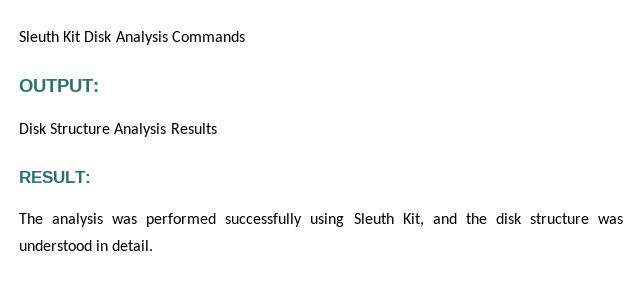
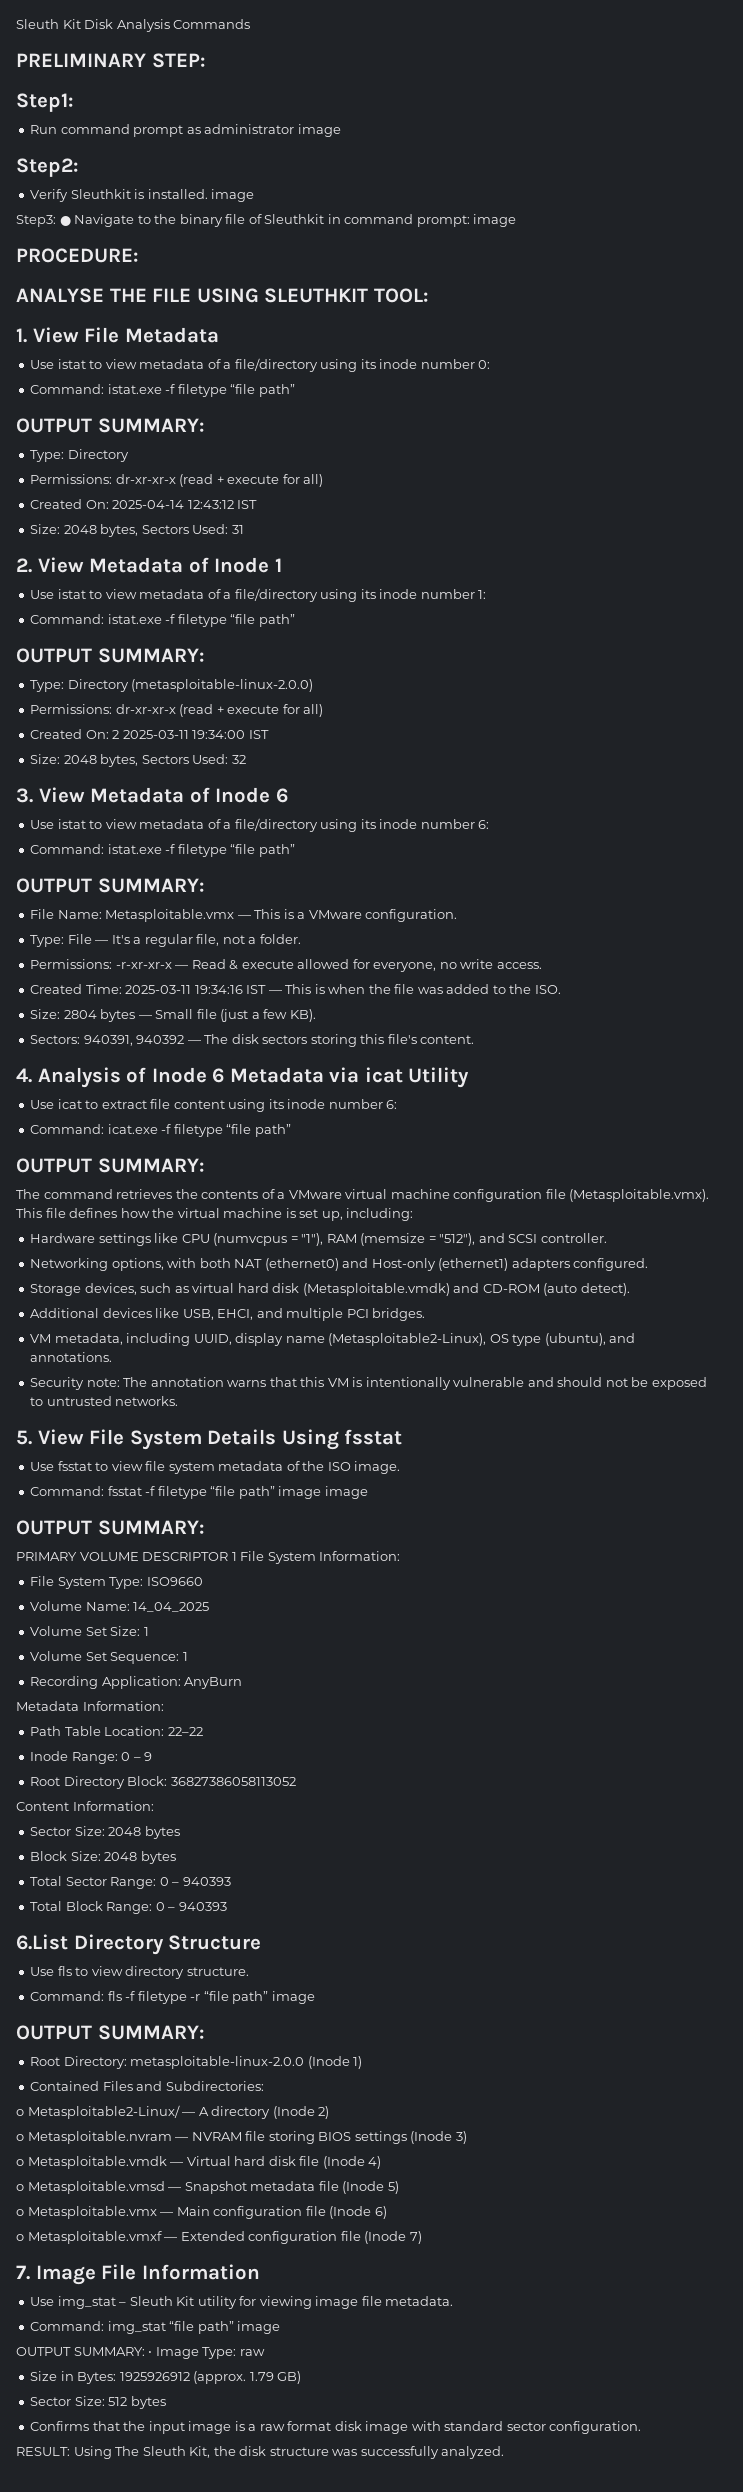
[19,79,99,92] [19,123,217,137] [19,171,91,183] [19,213,345,227] OUTPUT: // Disk Structure Analysis Results // RESULT: // The analysis was performed successfully using -> [16,53,206,68] [16,93,74,112] [30,124,341,137] [16,158,79,177] [30,189,255,202] [16,214,517,227] [16,248,139,263] [16,288,429,303] [16,327,219,343] [30,358,491,372] [30,384,295,397] [16,418,205,433] [30,449,129,462] [30,474,324,487] [30,499,258,509] [30,524,244,537] [16,557,282,573] [30,588,487,602] [30,614,295,627] [16,648,205,663] [30,679,314,692] [30,704,324,717] [30,729,269,739] [30,754,246,767] [16,787,288,803] [30,818,490,832] [30,844,295,857] [16,878,205,893] [30,909,458,922] [30,934,301,947] [30,959,542,972] [30,984,561,994] [30,1009,316,1022] [30,1034,475,1047] [16,1067,470,1088] [30,1099,398,1112] [30,1124,291,1137] [16,1158,205,1173] [16,1189,710,1202] [16,1208,414,1221] [30,1233,607,1246] [30,1258,649,1271] [30,1283,630,1296] [30,1308,426,1321] [30,1333,636,1346] [30,1352,113,1362] [30,1377,707,1390] [30,1396,179,1406] [16,1429,403,1450] [30,1461,401,1474] [30,1486,368,1499] [16,1520,205,1535] [16,1551,401,1564] [30,1576,203,1589] [30,1601,210,1612] [30,1626,149,1636] [30,1651,188,1664] [30,1676,243,1689] [16,1701,164,1711] [30,1726,203,1736] [30,1751,153,1764] [30,1776,296,1789] [16,1801,154,1811] [30,1826,180,1839] [30,1851,176,1864] [30,1876,231,1889] [30,1901,227,1914] [16,1934,262,1955] [30,1966,249,1979] [30,1991,315,2004] [16,2025,205,2040] [30,2056,363,2069] [30,2081,264,2091] [16,2105,330,2119] [16,2131,467,2144] [16,2156,382,2169] [16,2181,399,2194] [16,2206,387,2219] [16,2231,422,2244] [16,2264,260,2285] [30,2296,454,2309] [30,2321,281,2334] [16,2347,265,2359] [30,2371,302,2384] [30,2396,166,2409] [30,2421,642,2434] [16,2446,140,2459] PRELIMINARY STEP: // Step1: // Run command prompt as administrator image // Step2: // Verify Sleuthkit is installed. image // Step3: ● Navigate to the binary file of Sleuthkit in command prompt: image // PROCEDURE: // ANALYSE THE FILE USING SLEUTHKIT TOOL: // 1. View File Metadata // Use istat to view metadata of a file/directory using its inode number 0: // Command: istat.exe -f filetype “file path” // OUTPUT SUMMARY: // Type: Directory // Permissions: dr-xr-xr-x (read + execute for all) // Created On: 2025-04-14 12:43:12 IST // Size: 2048 bytes, Sectors Used: 31 // 2. View Metadata of Inode 1 // Use istat to view metadata of a file/directory using its inode number 1: // Command: istat.exe -f filetype “file path” // OUTPUT SUMMARY: // Type: Directory (metasploitable-linux-2.0.0) // Permissions: dr-xr-xr-x (read + execute for all) // Created On: 2 2025-03-11 19:34:00 IST // Size: 2048 bytes, Sectors Used: 32 // 3. View Metadata of Inode 6 // Use istat to view metadata of a file/directory using its inode number 6: // Command: istat.exe -f filetype “file path” // OUTPUT SUMMARY: // File Name: Metasploitable.vmx — This is a VMware configuration. // Type: File — It's a regular file, not a folder. // Permissions: -r-xr-xr-x — Read & execute allowed for everyone, no write access. // Created Time: 2025-03-11 19:34:16 IST — This is when the file was added to the ISO. // Size: 2804 bytes — Small file (just a few KB). // Sectors: 940391, 940392 — The disk sectors storing this file's content. // 4. Analysis of Inode 6 Metadata via icat Utility // Use icat to extract file content using its inode number 6: // Command: icat.exe -f filetype “file path” // OUTPUT SUMMARY: // The command retrieves the contents of a VMware virtual machine configuration file (Metasploitable.vmx). This file defines how the virtual machine is set up, including: // Hardware settings like CPU (numvcpus = "1"), RAM (memsize = "512"), and SCSI controller. // Networking options, with both NAT (ethernet0) and Host-only (ethernet1) adapters configured. // Storage devices, such as virtual hard disk (Metasploitable.vmdk) and CD-ROM (auto detect). // Additional devices like USB, EHCI, and multiple PCI bridges. // VM metadata, including UUID, display name (Metasploitable2-Linux), OS type (ubuntu), and annotations. // Security note: The annotation warns that this VM is intentionally vulnerable and should not be exposed to untrusted networks. // 5. View File System Details Using fsstat // Use fsstat to view file system metadata of the ISO image. // Command: fsstat -f filetype “file path” image image // OUTPUT SUMMARY: // PRIMARY VOLUME DESCRIPTOR 1 File System Information: // File System Type: ISO9660 // Volume Name: 14_04_2025 // Volume Set Size: 1 // Volume Set Sequence: 1 // Recording Application: AnyBurn // Metadata Information: // Path Table Location: 22–22 // Inode Range: 0 – 9 // Root Directory Block: 36827386058113052 // Content Information: // Sector Size: 2048 bytes // Block Size: 2048 bytes // Total Sector Range: 0 – 940393 // Total Block Range: 0 – 940393 // 6.List Directory Structure // Use fls to view directory structure. // Command: fls -f filetype -r “file path” image // OUTPUT SUMMARY: // Root Directory: metasploitable-linux-2.0.0 (Inode 1) // Contained Files and Subdirectories: // o Metasploitable2-Linux/ — A directory (Inode 2) // o Metasploitable.nvram — NVRAM file storing BIOS settings (Inode 3) // o Metasploitable.vmdk — Virtual hard disk file (Inode 4) // o Metasploitable.vmsd — Snapshot metadata file (Inode 5) // o Metasploitable.vmx — Main configuration file (Inode 6) // o Metasploitable.vmxf — Extended configuration file (Inode 7) // 7. Image File Information // Use img_stat – Sleuth Kit utility for viewing image file metadata. // Command: img_stat “file path” image // OUTPUT SUMMARY: • Image Type: raw // Size in Bytes: 1925926912 (approx. 1.79 GB) // Sector Size: 512 bytes // Confirms that the input image is a raw format disk image with standard sector configuration. // RESULT: Using The
[432,213,457,224] and -> (211, 2452) none
[19,240,154,251] understood in detail. -> [360,2446,505,2459] successfully analyzed.

